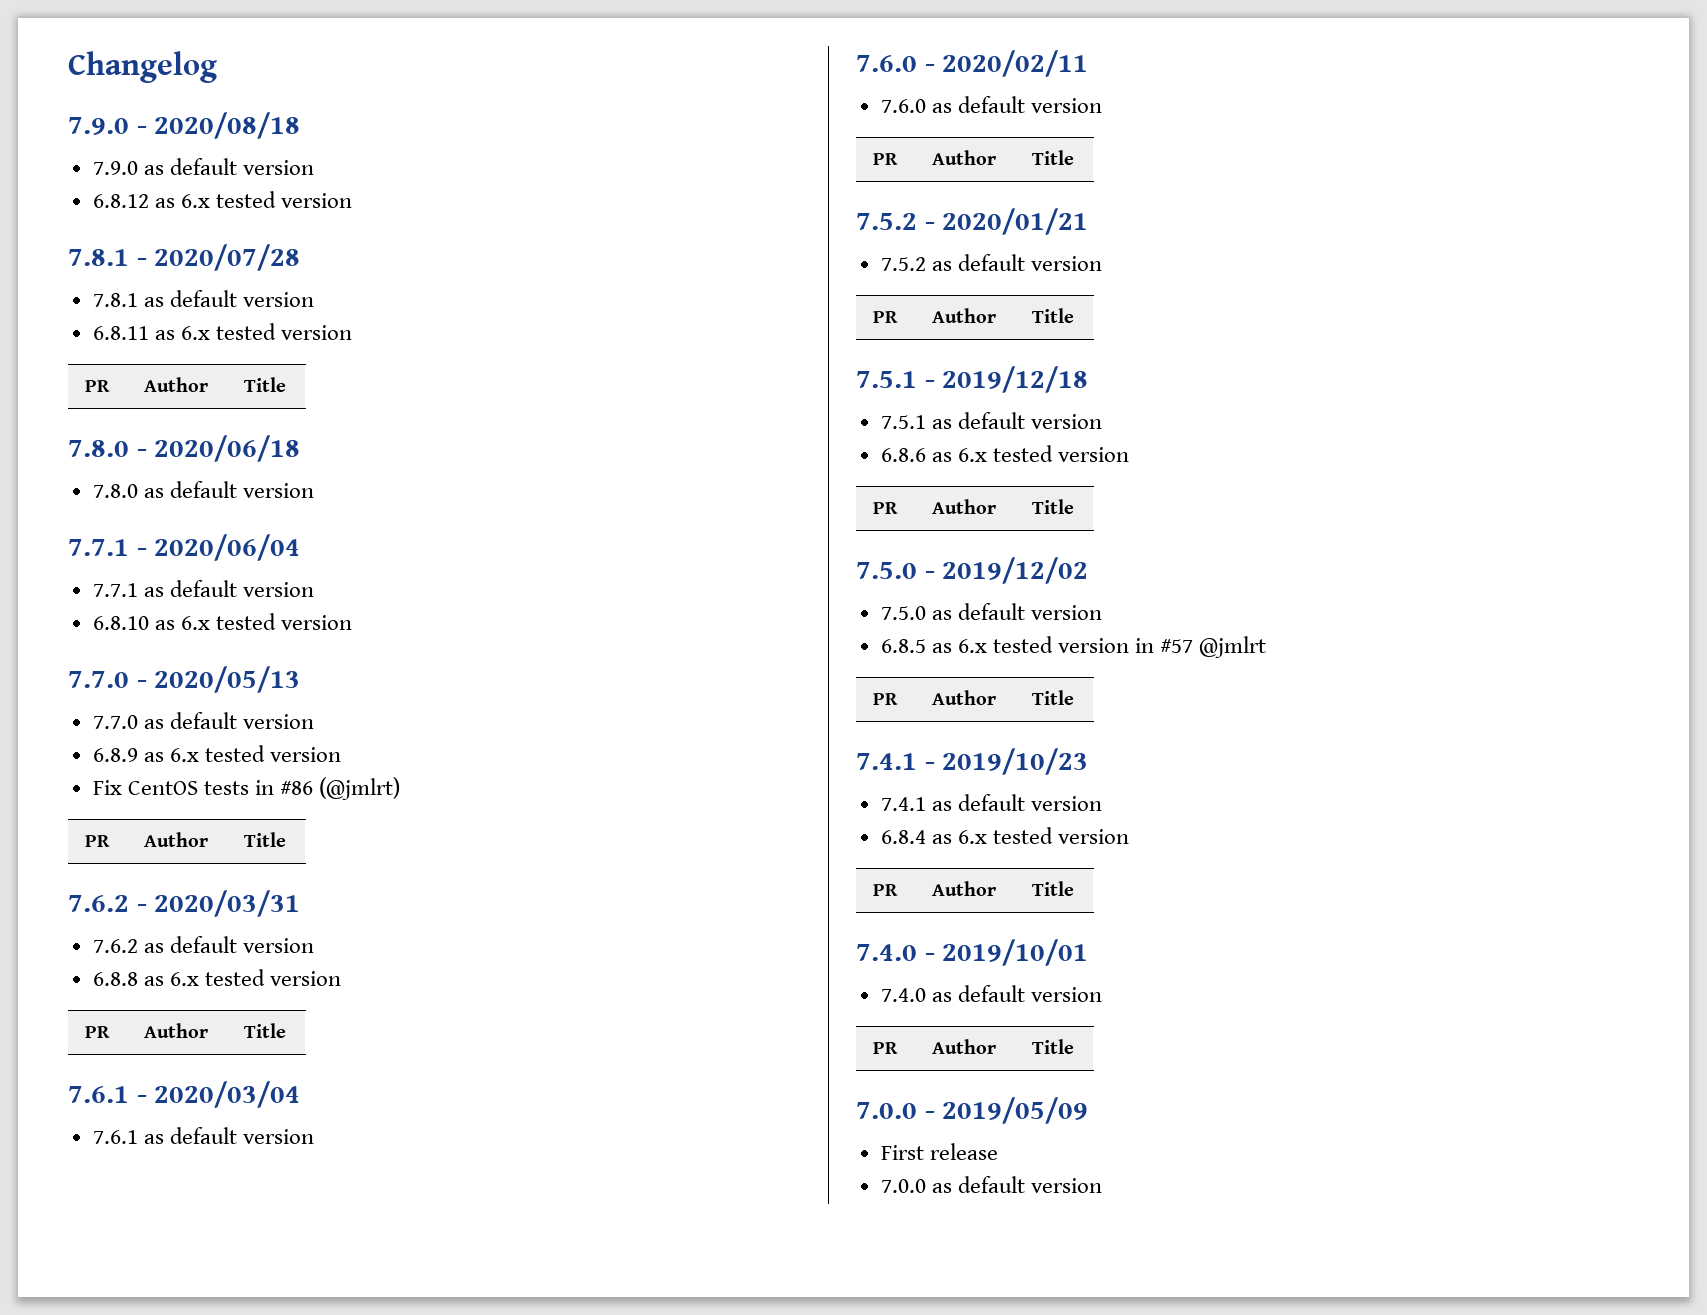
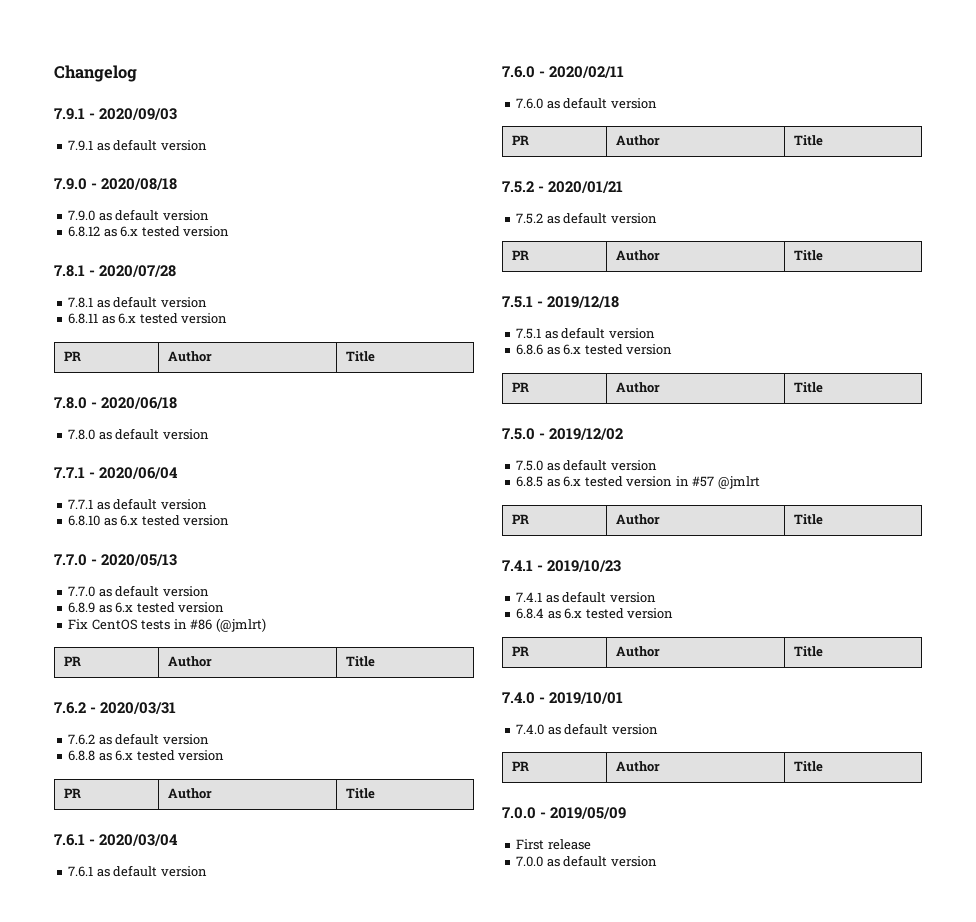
(217, 67) none -> [54,108,178,120] [68,139,207,151] // 7.9.1 - 2020/09/03 // 7.9.1 as default version

